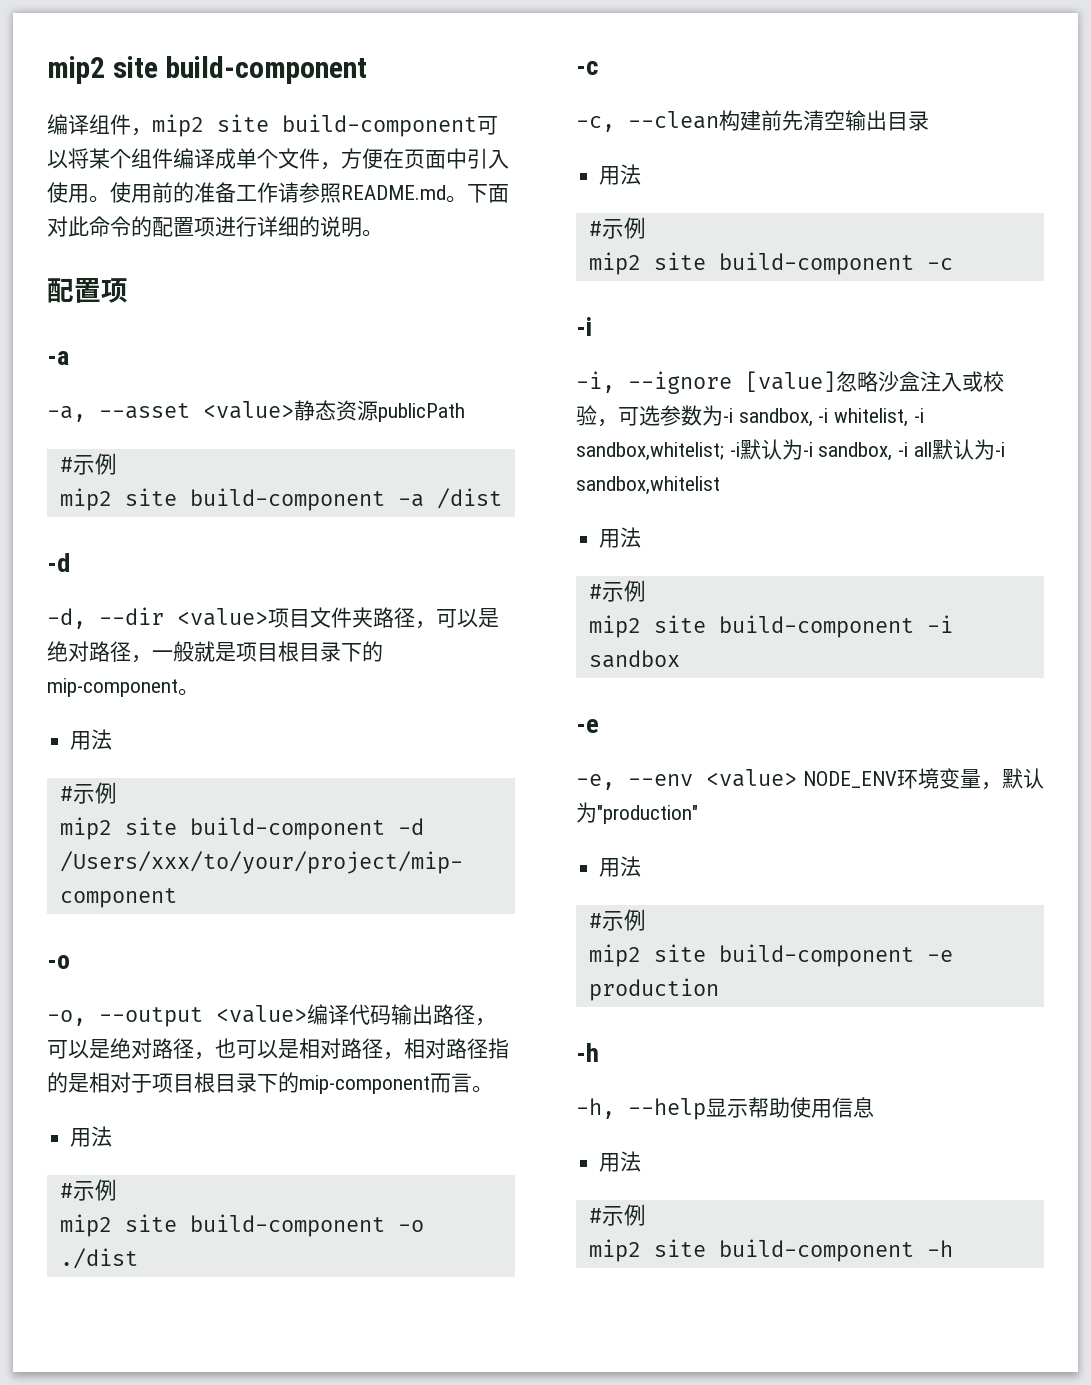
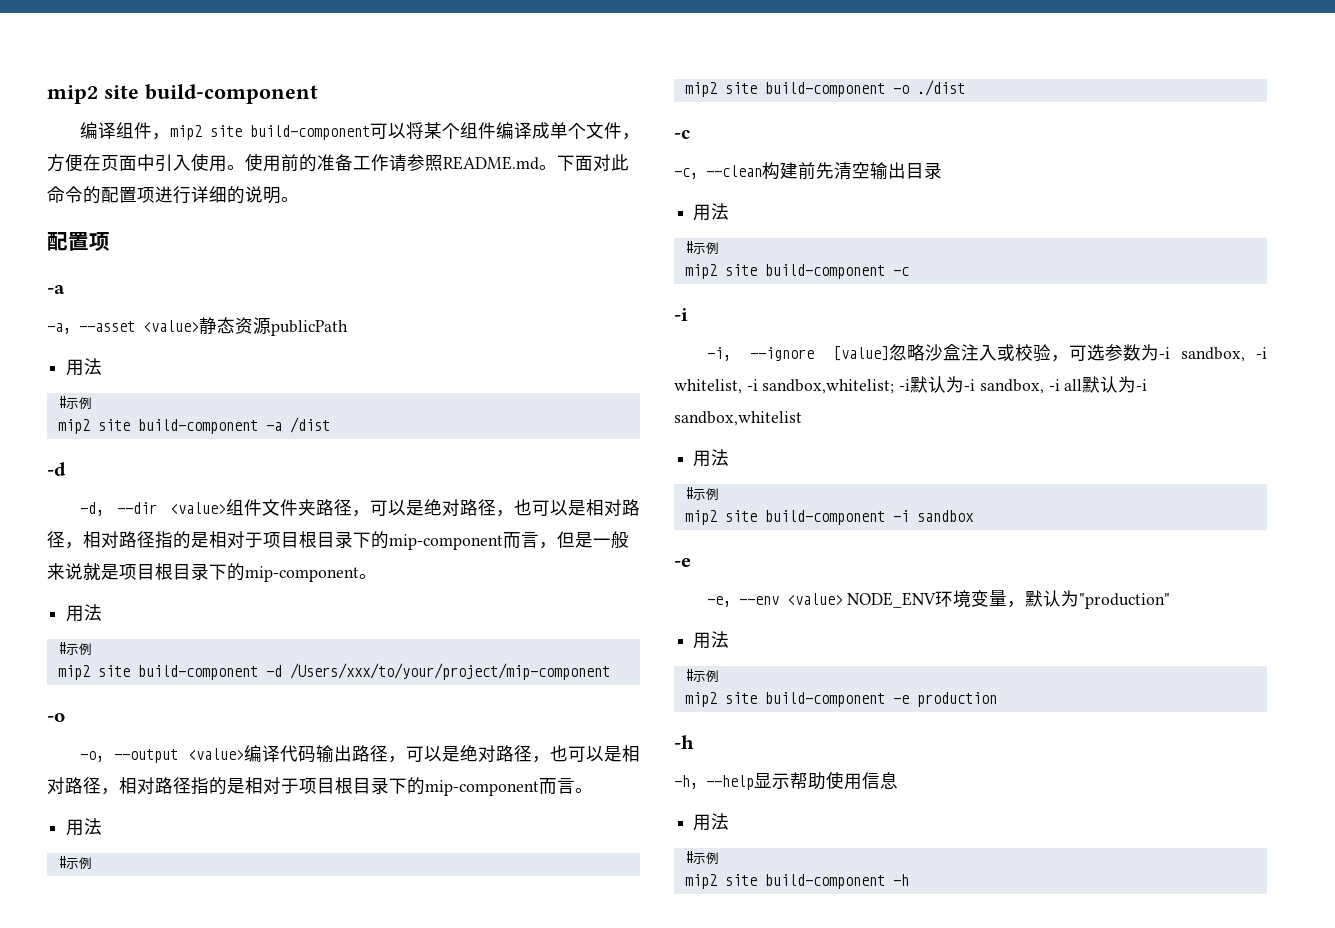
(465, 412) none -> [66,358,103,376] // 用法
[268,608,310,628] 项目 -> [225,499,262,516] 组件
[152,641,194,662] 一般 -> [514,499,640,516] [47,531,629,550] [47,563,83,580] 也可以是相对路径，相对路径指的是相对于项目根目录下的mip-component而言，但是一般来说

